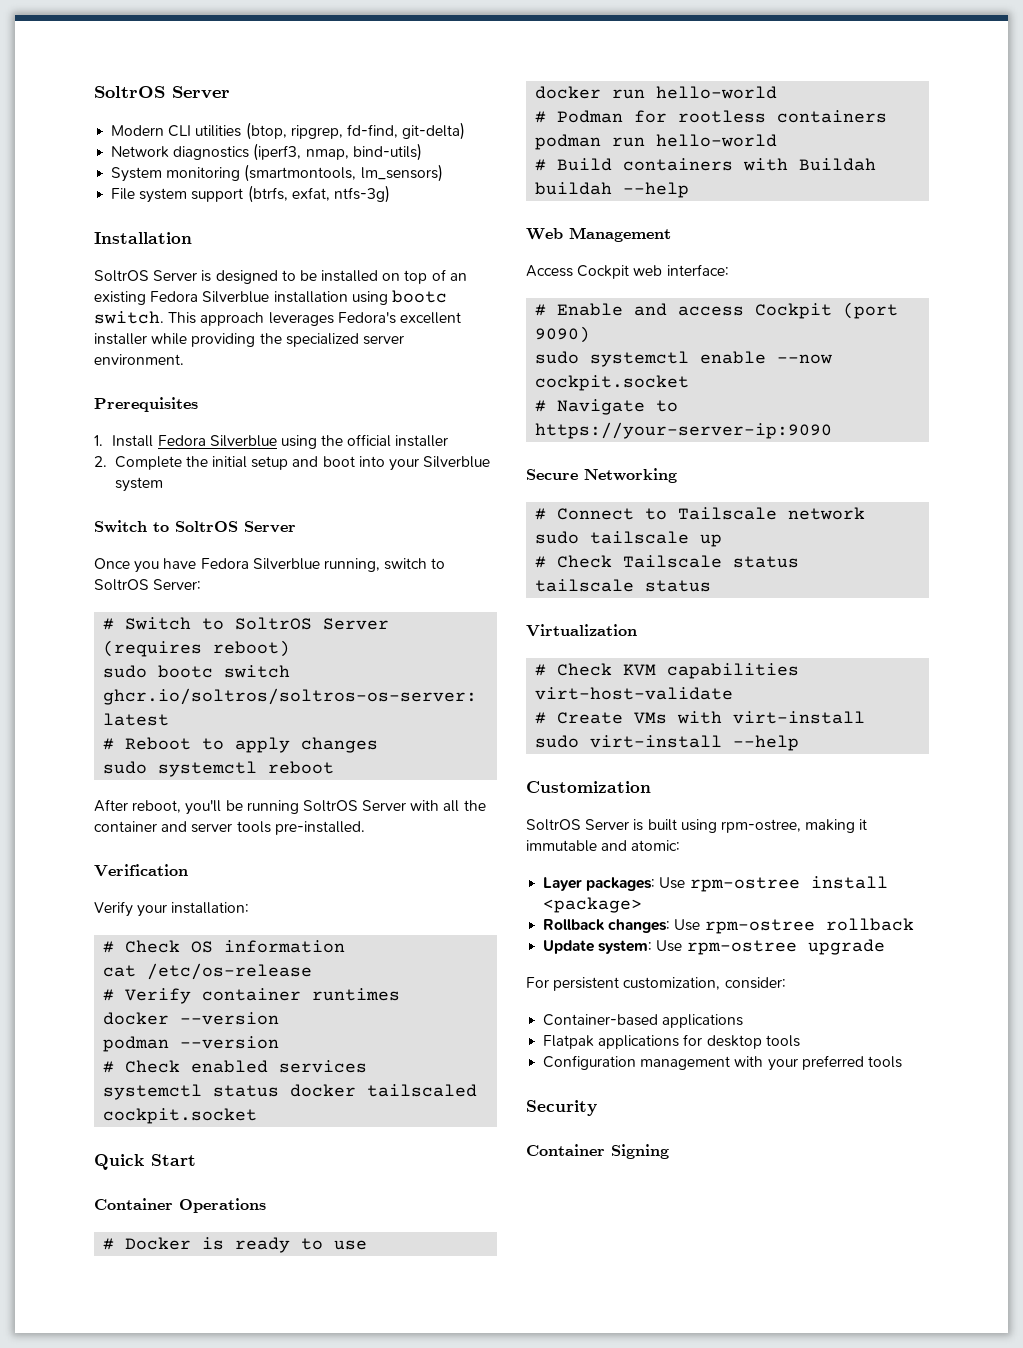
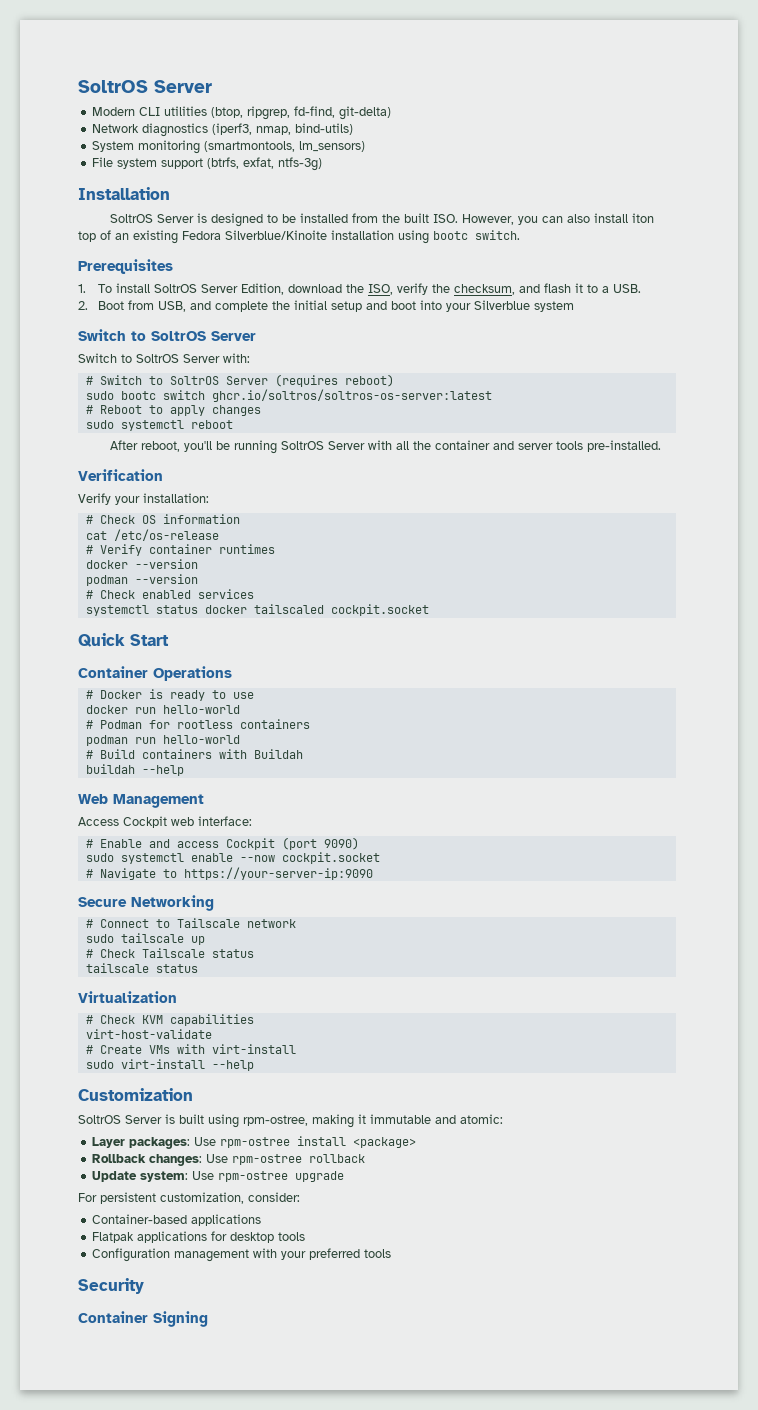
[382,273,401,281] on -> [352,213,655,225] from the built ISO. However, you can also install iton
[202,291,270,303] Silverblue -> [225,230,327,240] Silverblue/Kinoite
[168,312,461,326] [94,333,404,347] [94,354,184,365] [94,397,198,412] [94,434,449,449] [94,456,182,470] This approach leverages Fedora's excellent installer while providing the specialized server environment. // Prerequisites // 1. Install Fedora Silverblue using the official installer // 2. Complete -> [78,259,173,274] [78,283,642,295] [78,300,269,312] // Prerequisites // 1. To install SoltrOS Server Edition, download the ISO, verify the checksum, and flash it to a USB. // 2. Boot from USB, and complete
[94,558,446,573] [94,579,202,591] Once you have Fedora Silverblue running, switch to SoltrOS Server: -> [78,353,250,363] Switch to SoltrOS Server with:

